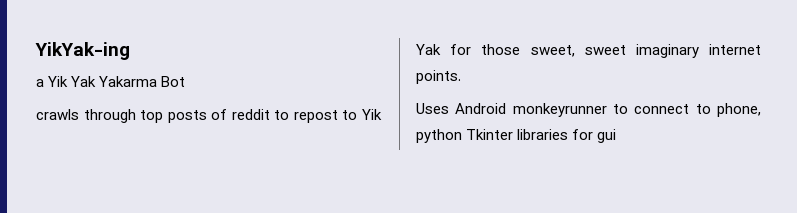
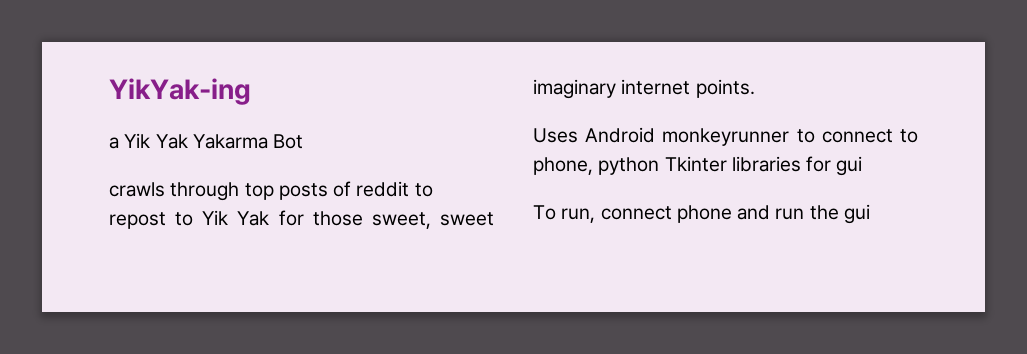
(617, 136) none -> [533,204,870,224] // To run, connect phone and run the gui

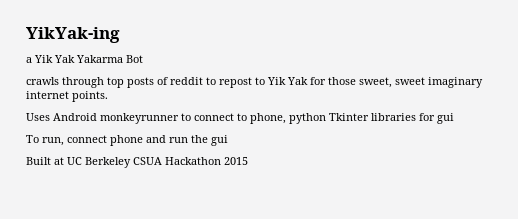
(870, 214) none -> [26,157,248,168] // Built at UC Berkeley CSUA Hackathon 2015

